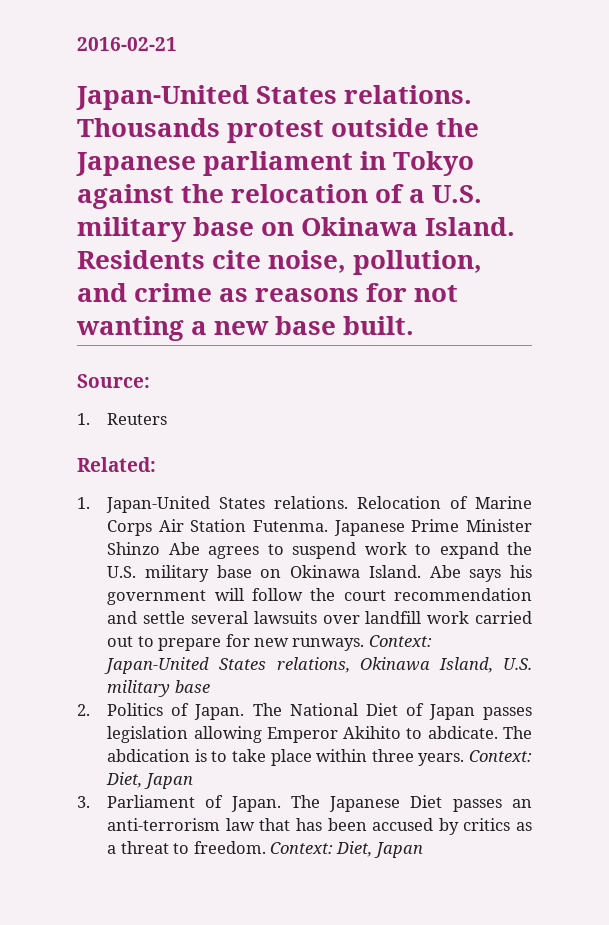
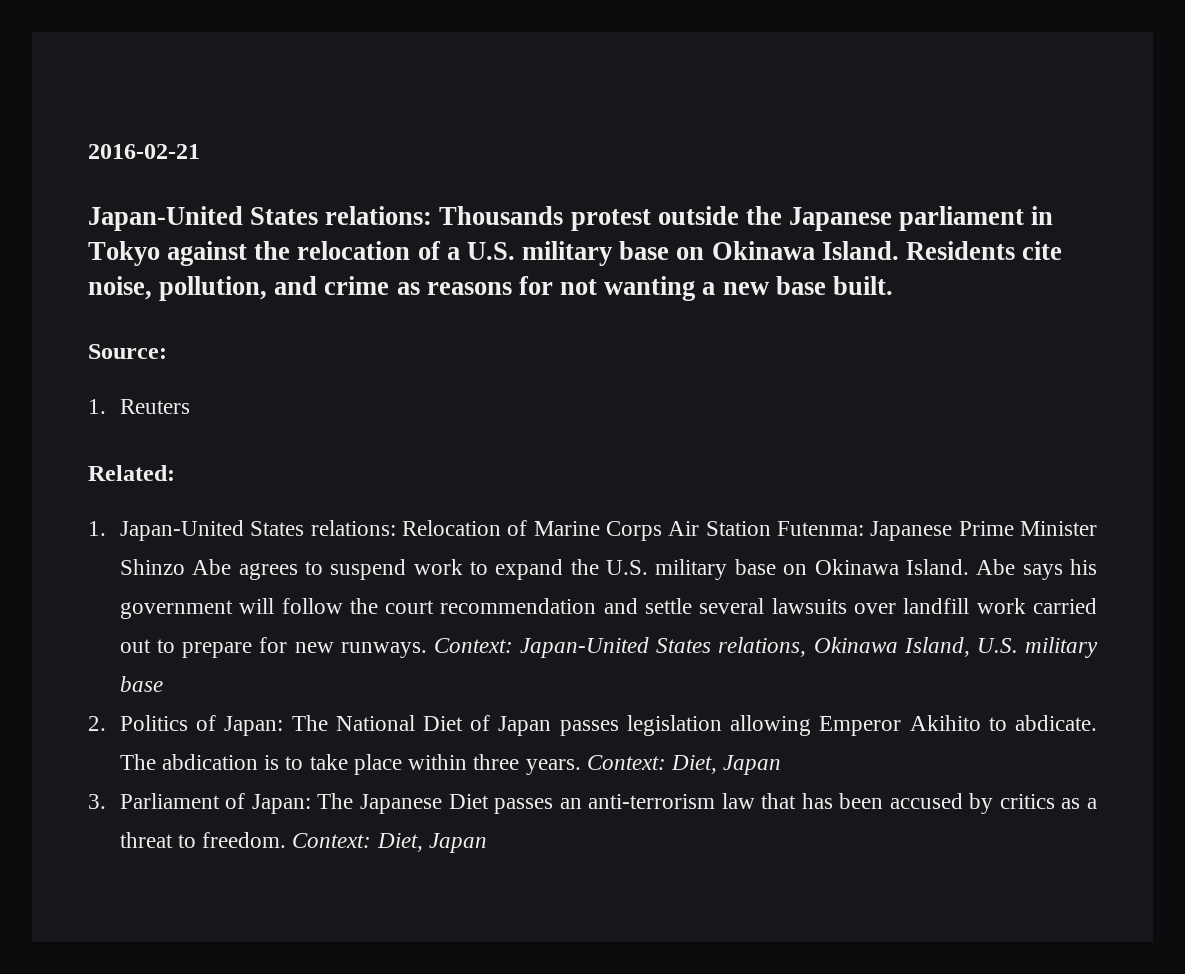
[344,85,473,104] relations. -> [325,206,433,225] relations:
[274,496,349,509] relations. -> [310,520,396,536] relations:
[253,520,329,532] Futenma. -> [776,521,864,536] Futenma:
[194,704,245,720] Japan. -> [224,716,284,736] Japan:
[230,796,281,812] Japan. -> [251,794,311,814] Japan:

